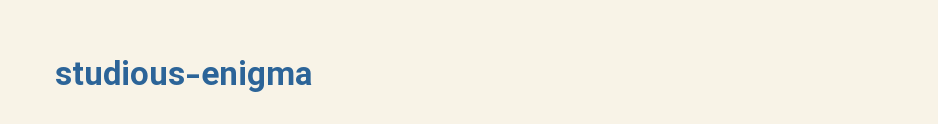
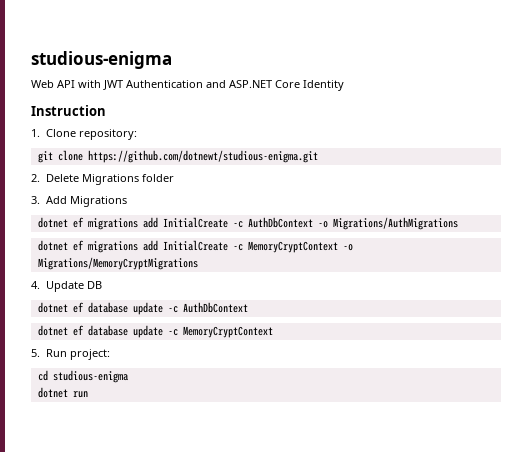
[55,60,312,92] studious-enigma -> [31,51,172,69] [31,80,344,91] [31,105,106,116] [31,129,137,140] [37,150,318,163] [31,174,174,185] [31,196,127,207] [37,217,458,230] [37,240,353,253] [37,257,198,270] [31,281,102,292] [37,302,248,315] [37,325,273,338] [31,349,110,360] [37,370,128,383] [37,387,88,398] studious-enigma // Web API with JWT Authentication and ASP.NET Core Identity // Instruction // 1. Clone repository: // git clone https://github.com/dotnewt/studious-enigma.git // 2. Delete Migrations folder // 3. Add Migrations // dotnet ef migrations add InitialCreate -c AuthDbContext -o Migrations/AuthMigrations // dotnet ef migrations add InitialCreate -c MemoryCryptContext -o Migrations/MemoryCryptMigrations // 4. Update DB // dotnet ef database update -c AuthDbContext // dotnet ef database update -c MemoryCryptContext // 5. Run project: // cd studious-enigma // dotnet run

